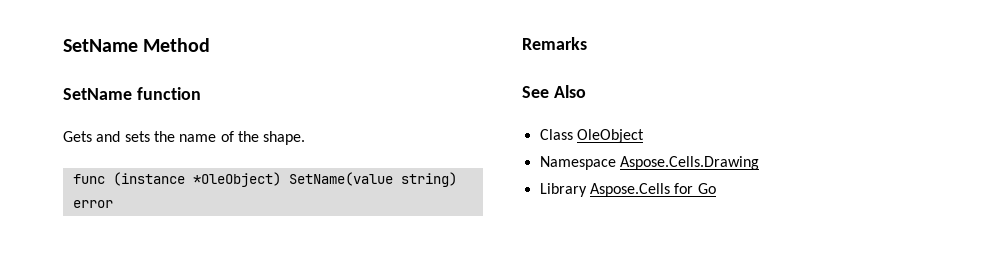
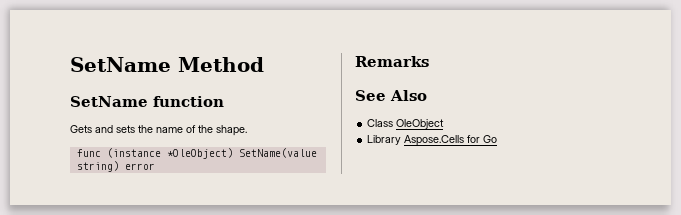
[539,156,759,170] // Namespace Aspose.Cells.Drawing -> (445, 124) none

